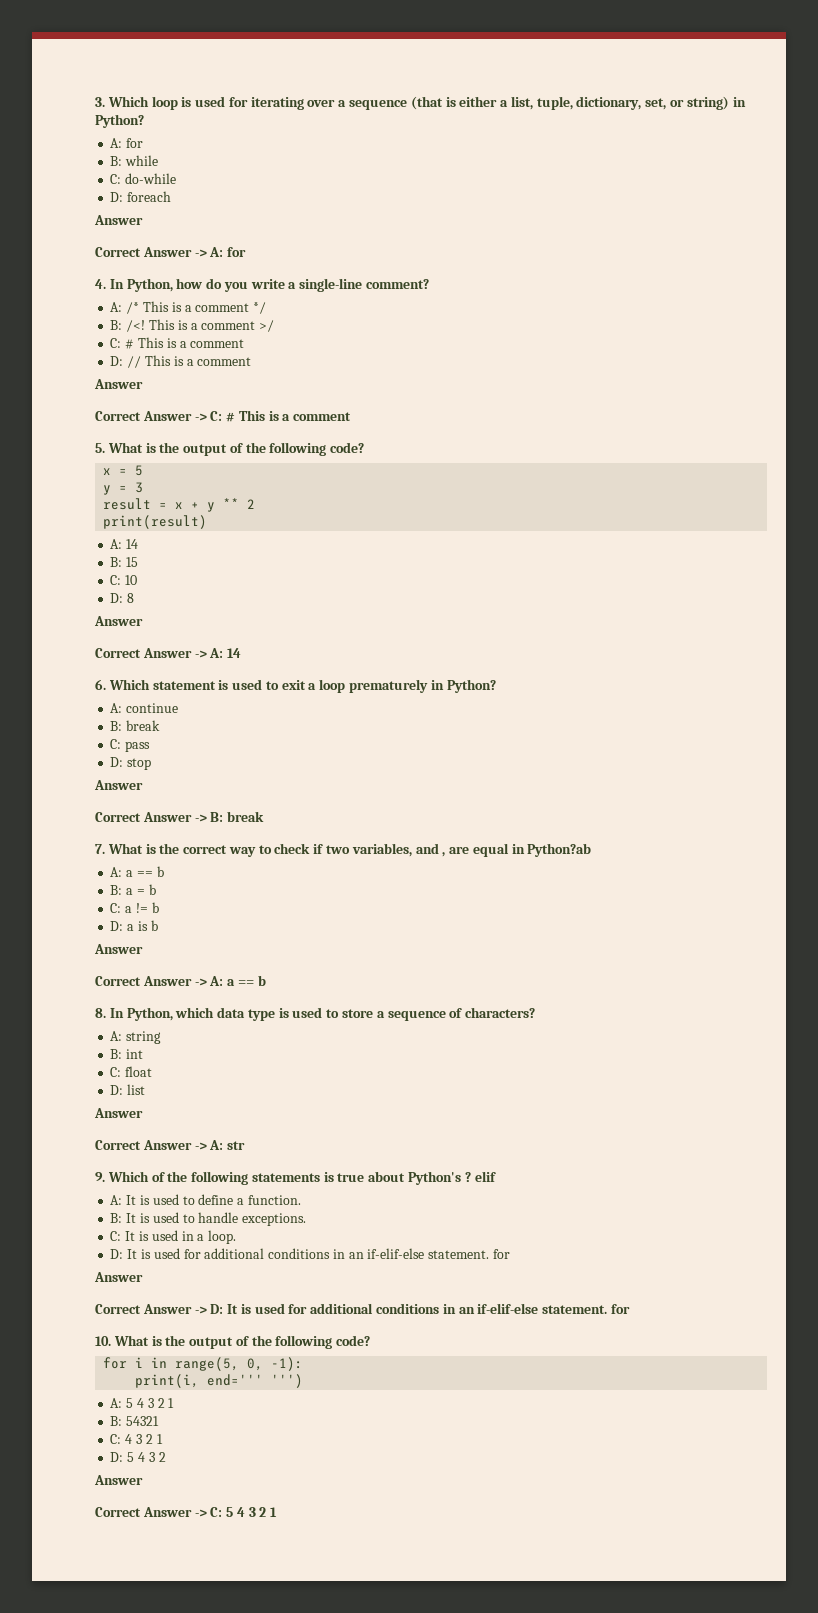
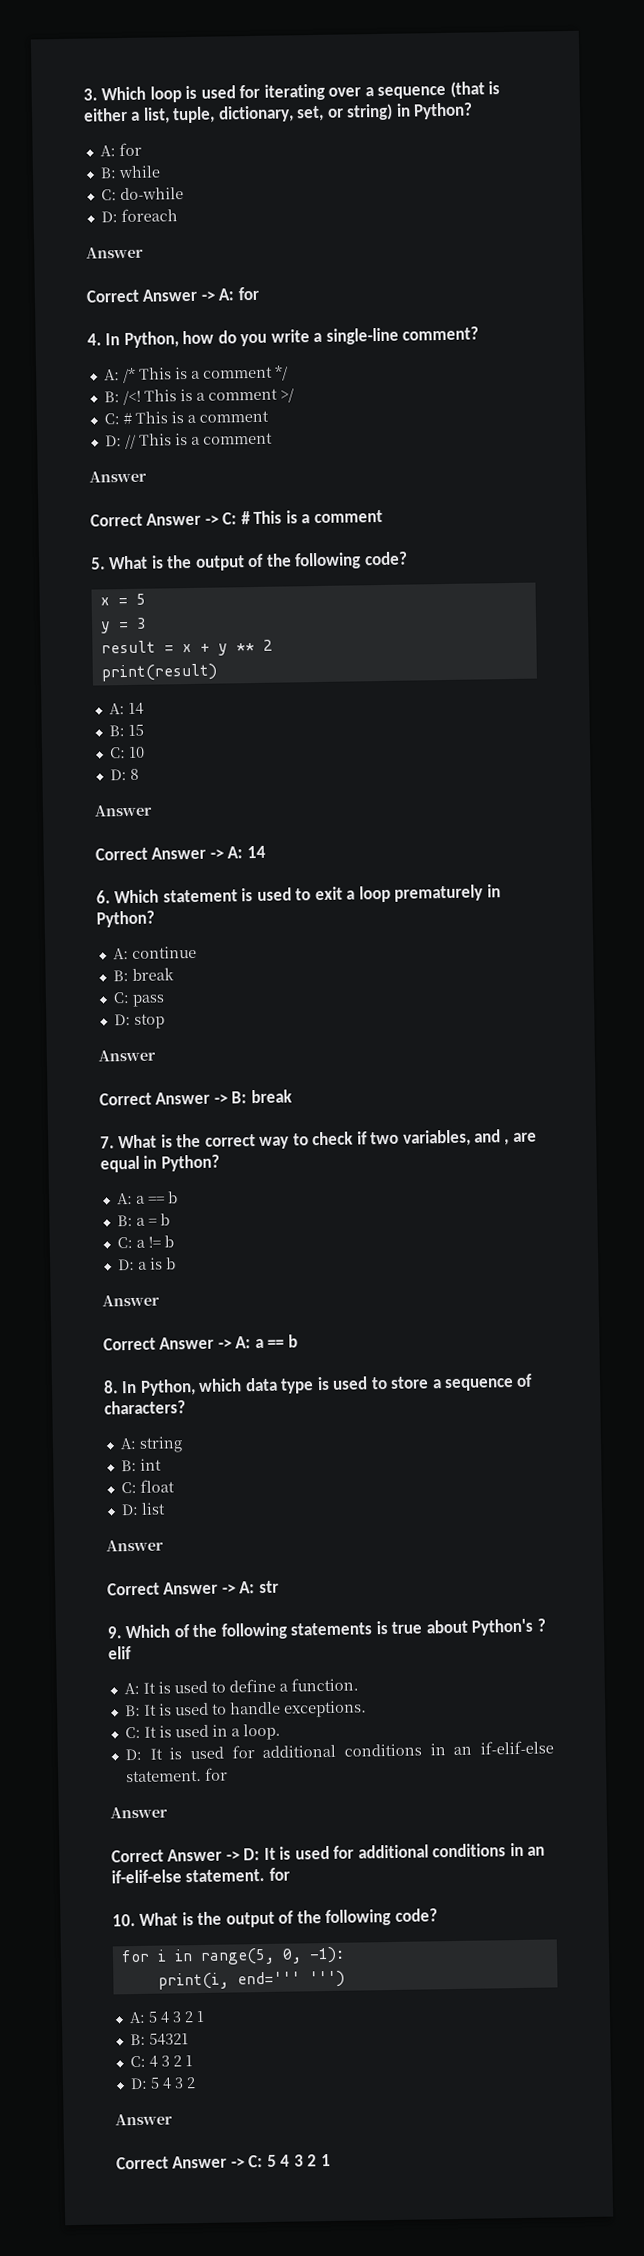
[527,843,592,857] Python?ab -> [160,1154,220,1172] Python?

